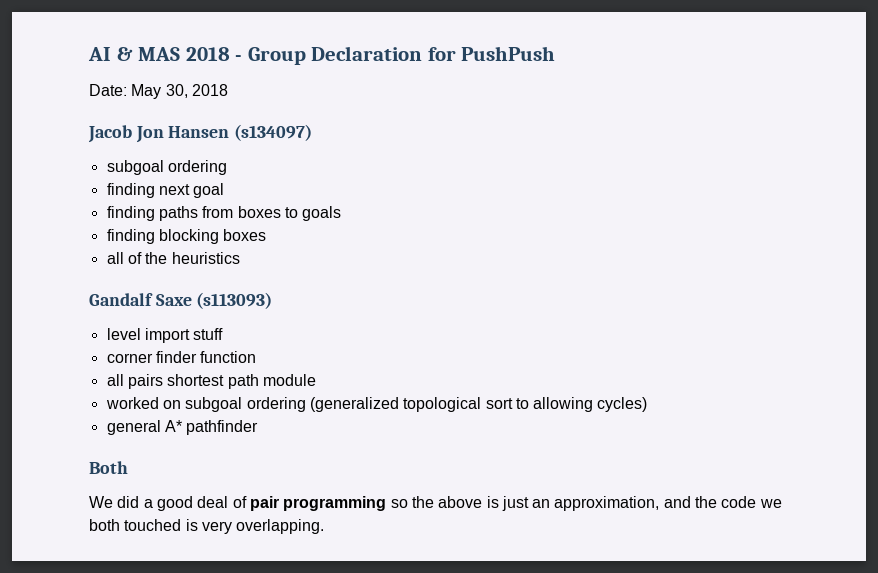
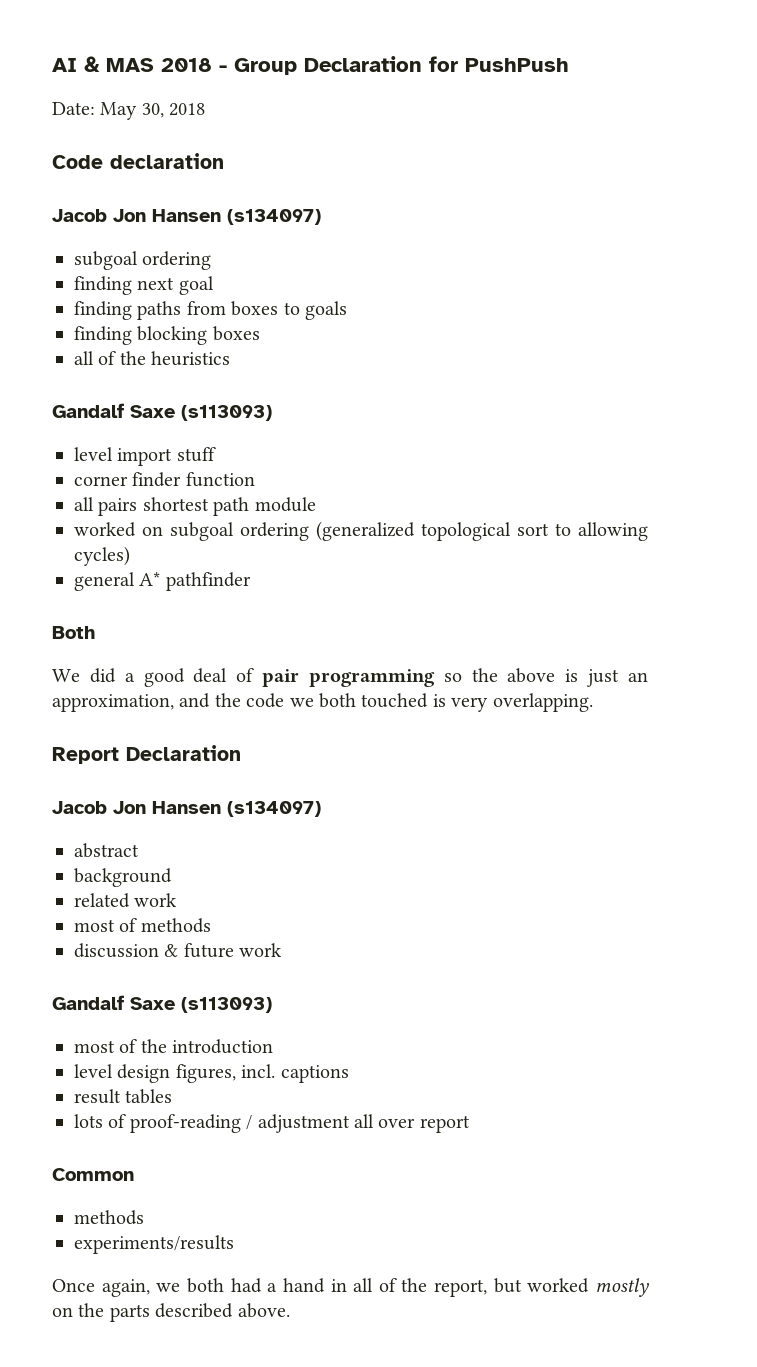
(228, 90) none -> [52,153,224,169] // Code declaration
(325, 526) none -> [52,745,241,764] [52,801,321,817] [74,843,139,858] [74,868,172,887] [74,893,178,908] [74,918,211,933] [74,943,283,958] [52,995,272,1013] [74,1039,274,1054] [74,1064,349,1083] [74,1089,173,1104] [74,1114,470,1133] [52,1168,134,1181] [74,1210,144,1225] [74,1235,234,1254] [52,1278,650,1297] [52,1303,290,1322] // Report Declaration // Jacob Jon Hansen (s134097) // abstract // background // related work // most of methods // discussion & future work // Gandalf Saxe (s113093) // most of the introduction // level design figures, incl. captions // result tables // lots of proof-reading / adjustment all over report // Common // methods // experiments/results // Once again, we both had a hand in all of the report, but worked mostly on the parts described above.

